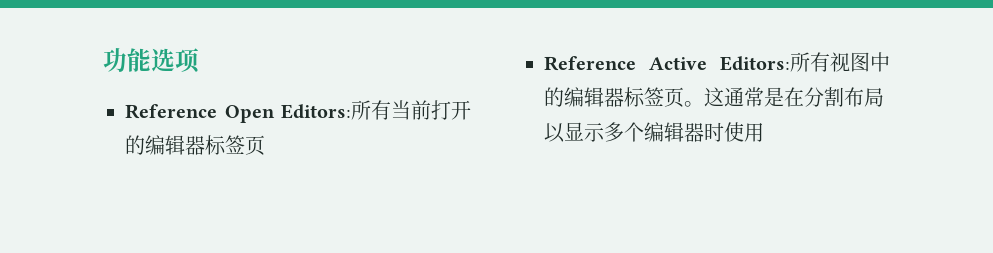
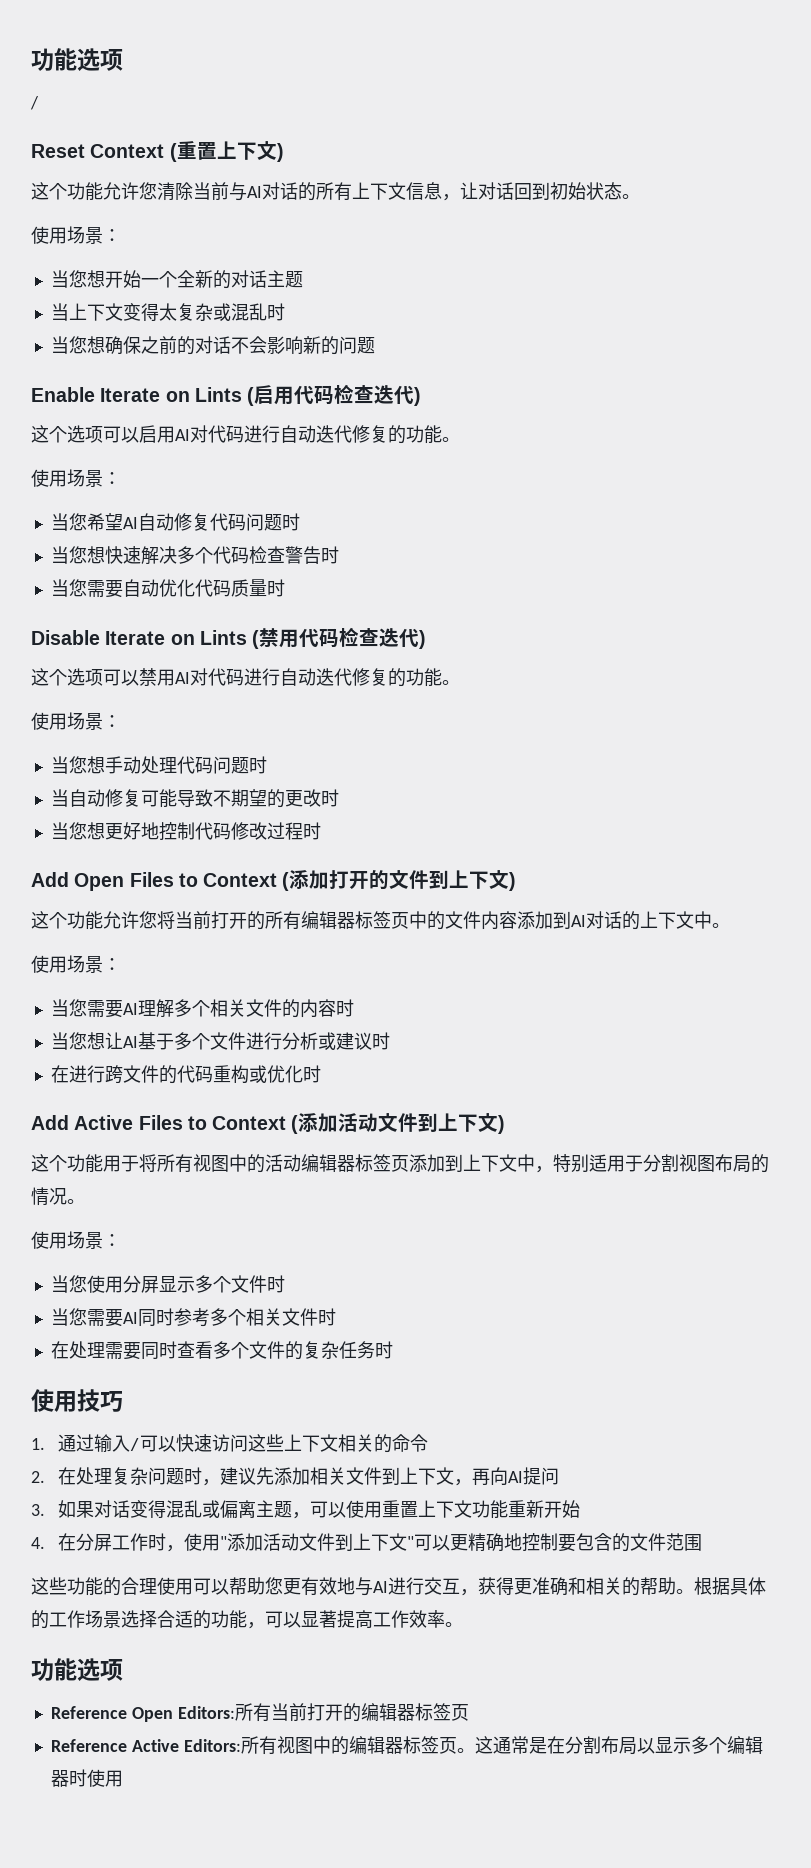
[103,48,200,73] 功能选项 -> [31,48,123,71] [30,96,39,110] [31,141,284,162] [31,182,640,201] [31,226,121,244] [50,270,303,289] [50,303,285,321] [50,336,375,355] [31,384,422,406] [31,425,460,444] [31,469,121,487] [50,513,300,531] [50,546,339,565] [50,579,285,598] [31,627,427,649] [31,668,460,687] [31,712,121,730] [50,756,267,774] [50,789,339,808] [50,822,321,841] [31,870,517,891] [31,911,730,930] [31,955,121,973] [50,999,354,1018] [50,1032,390,1050] [50,1065,321,1084] [31,1113,506,1134] [31,1154,769,1173] [31,1187,85,1206] [31,1231,121,1249] [50,1275,285,1293] [50,1308,336,1327] [50,1341,393,1360] [31,1389,123,1412] [31,1434,429,1453] [31,1467,560,1486] [31,1500,581,1519] [31,1533,703,1552] [31,1577,766,1596] [31,1610,463,1629] [31,1658,123,1681] 功能选项 // / // Reset Context (重置上下文) // 这个功能允许您清除当前与AI对话的所有上下文信息，让对话回到初始状态。 // 使用场景： // 当您想开始一个全新的对话主题 // 当上下文变得太复杂或混乱时 // 当您想确保之前的对话不会影响新的问题 // Enable Iterate on Lints (启用代码检查迭代) // 这个选项可以启用AI对代码进行自动迭代修复的功能。 // 使用场景： // 当您希望AI自动修复代码问题时 // 当您想快速解决多个代码检查警告时 // 当您需要自动优化代码质量时 // Disable Iterate on Lints (禁用代码检查迭代) // 这个选项可以禁用AI对代码进行自动迭代修复的功能。 // 使用场景： // 当您想手动处理代码问题时 // 当自动修复可能导致不期望的更改时 // 当您想更好地控制代码修改过程时 // Add Open Files to Context (添加打开的文件到上下文) // 这个功能允许您将当前打开的所有编辑器标签页中的文件内容添加到AI对话的上下文中。 // 使用场景： // 当您需要AI理解多个相关文件的内容时 // 当您想让AI基于多个文件进行分析或建议时 // 在进行跨文件的代码重构或优化时 // Add Active Files to Context (添加活动文件到上下文) // 这个功能用于将所有视图中的活动编辑器标签页添加到上下文中，特别适用于分割视图布局的情况。 // 使用场景： // 当您使用分屏显示多个文件时 // 当您需要AI同时参考多个相关文件时 // 在处理需要同时查看多个文件的复杂任务时 // 使用技巧 // 1.通过输入/可以快速访问这些上下文相关的命令 // 2.在处理复杂问题时，建议先添加相关文件到上下文，再向AI提问 // 3.如果对话变得混乱或偏离主题，可以使用重置上下文功能重新开始 // 4.在分屏工作时，使用"添加活动文件到上下文"可以更精确地控制要包含的文件范围 // 这些功能的合理使用可以帮助您更有效地与AI进行交互，获得更准确和相关的帮助。根据具体的工作场景选择合适的功能，可以显著提高工作效率。 // 功能选项

